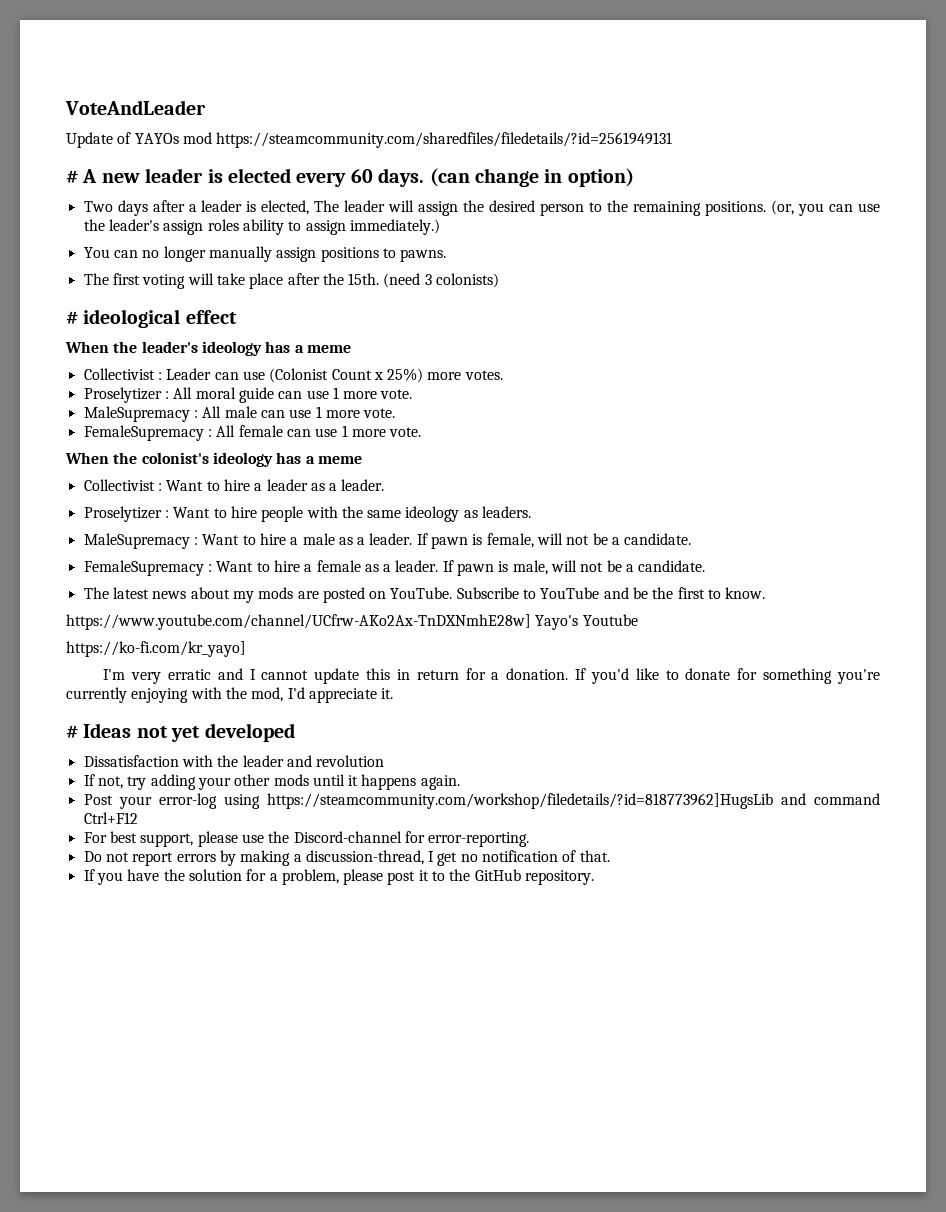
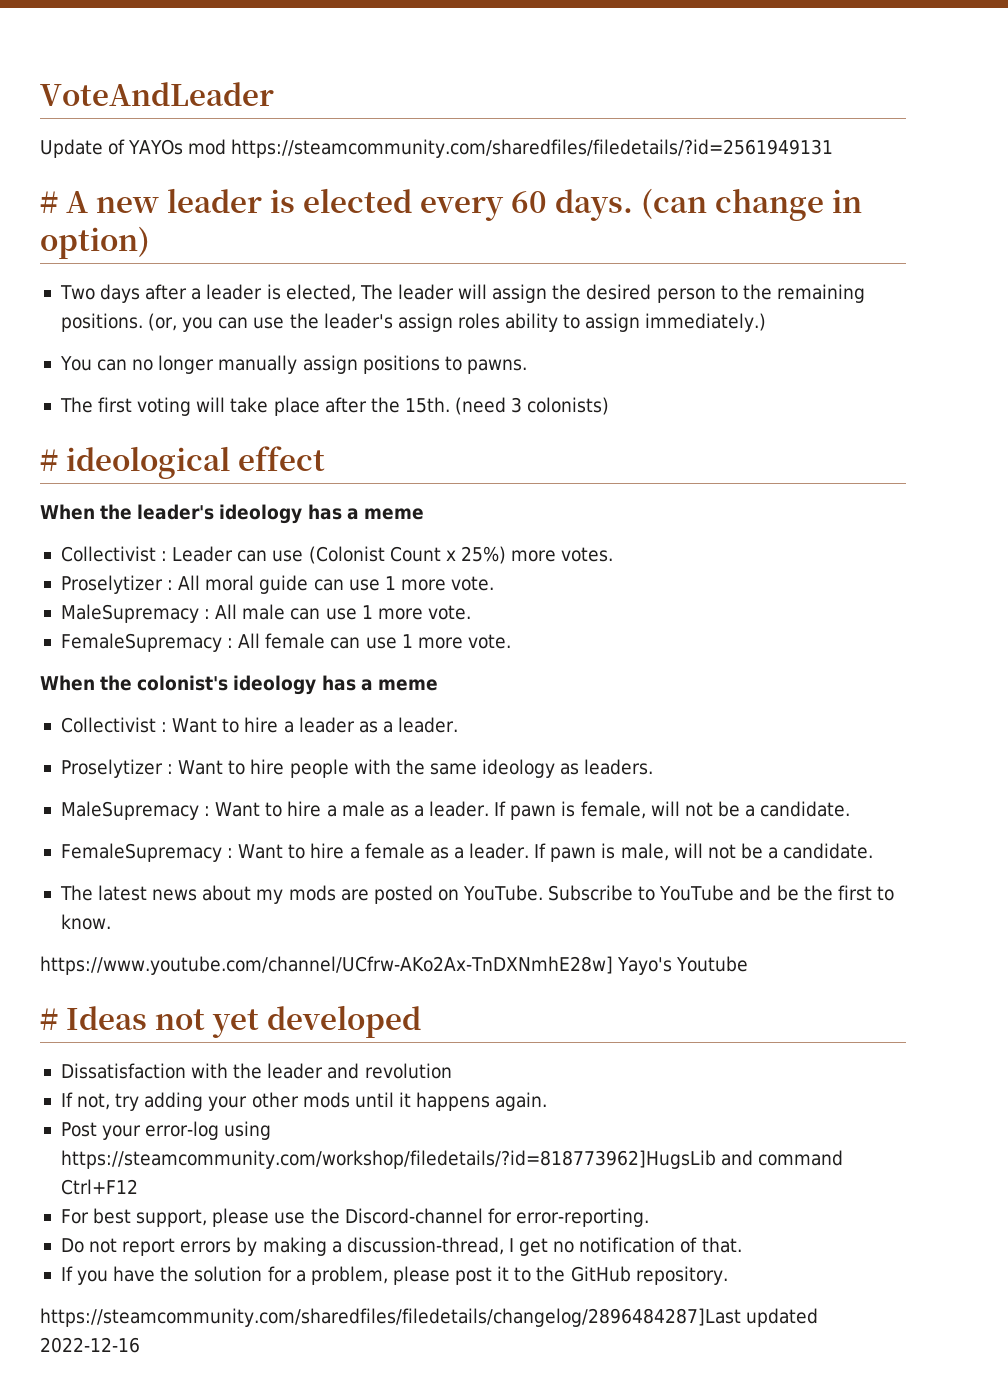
[66,641,246,657] [103,668,881,684] [66,687,394,703] // https://ko-fi.com/kr_yayo] // I'm very erratic and I cannot update this in return for a donation. If you'd like to donate for something you're currently enjoying with the mod, I'd appreciate it. -> (749, 964) none
(595, 877) none -> [40,1308,819,1327] [40,1337,140,1353] // https://steamcommunity.com/sharedfiles/filedetails/changelog/2896484287]Last updated 2022-12-16

